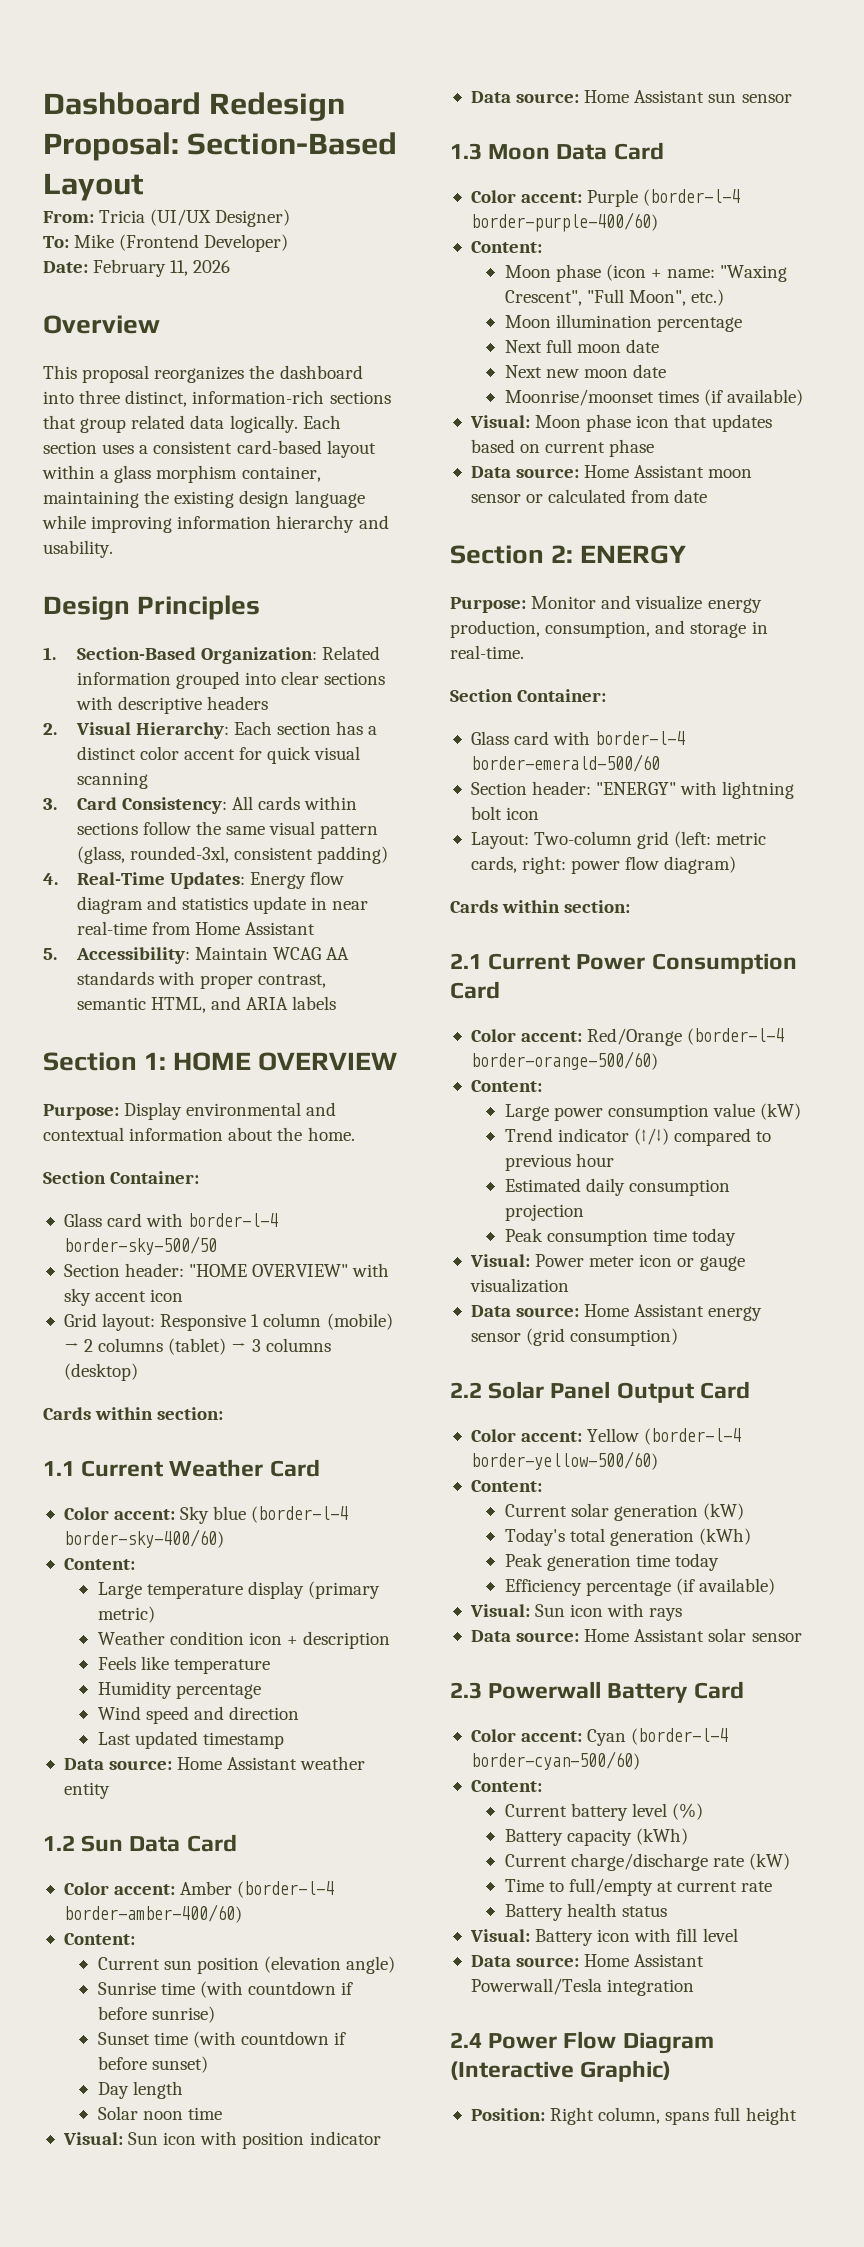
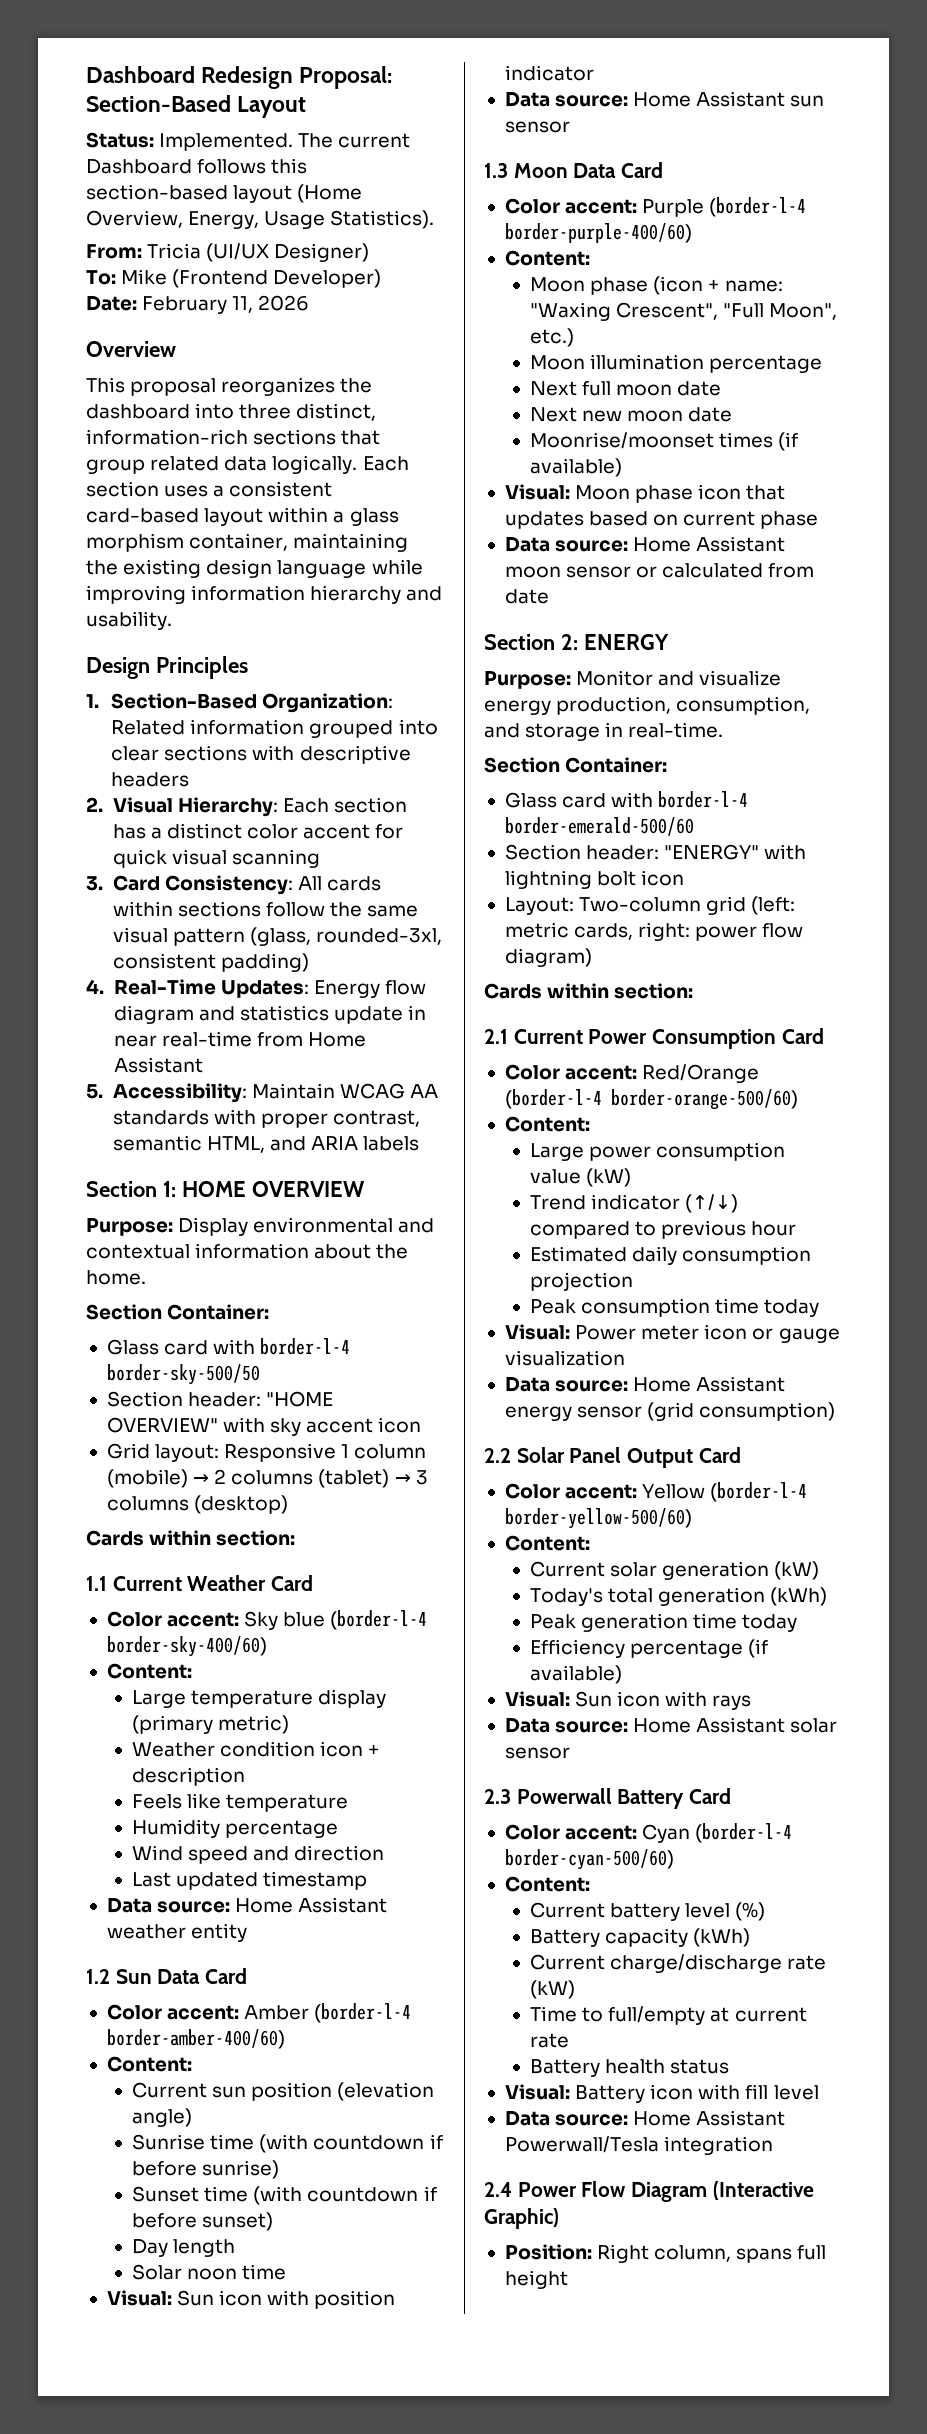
(144, 187) none -> [86,132,411,151] [86,158,308,174] [86,184,363,203] [86,210,435,229] // Status: Implemented. The current Dashboard follows this section-based layout (Home Overview, Energy, Usage Statistics).

